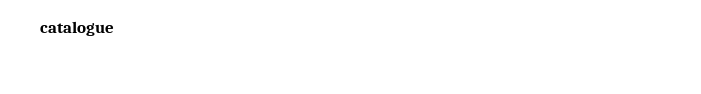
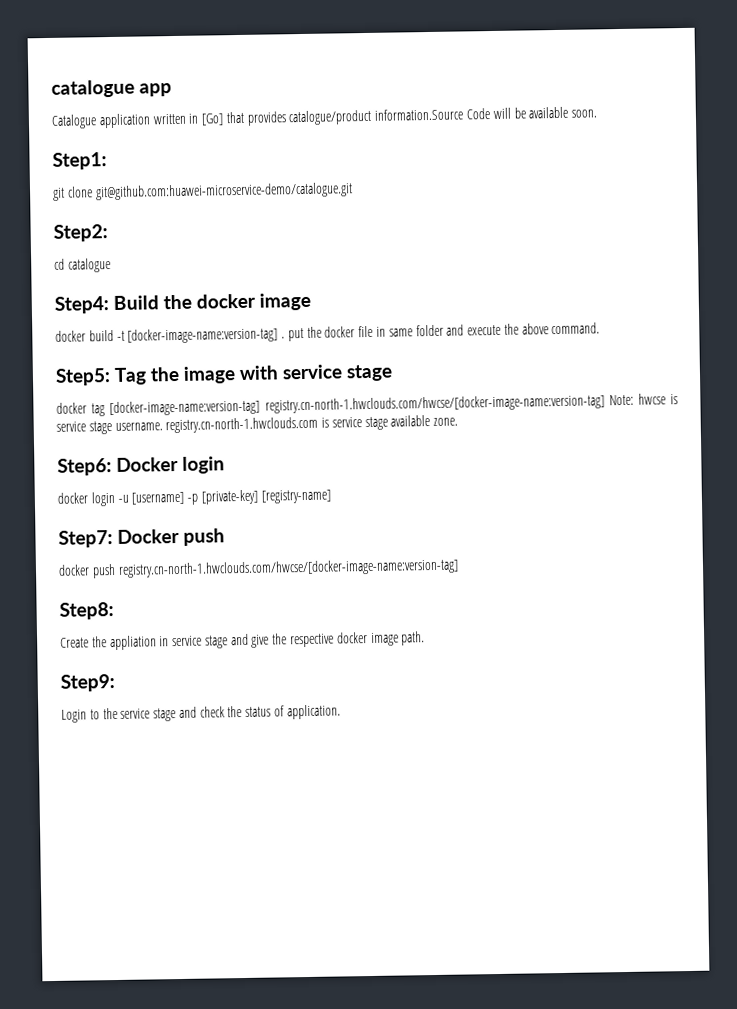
[40,21,114,36] catalogue -> [51,79,172,98] [51,106,598,129] [52,152,107,170] [52,182,353,201] [53,224,108,242] [54,258,111,273] [54,292,311,314] [55,322,601,344] [55,364,393,386] [56,393,678,417] [56,415,459,435] [57,456,225,476] [57,489,331,507] [58,528,225,548] [58,558,459,579] [59,602,114,620] [60,631,426,651] [60,674,115,692] [61,704,341,723] catalogue app // Catalogue application written in [Go] that provides catalogue/product information.Source Code will be available soon. // Step1: // git clone git@github.com:huawei-microservice-demo/catalogue.git // Step2: // cd catalogue // Step4: Build the docker image // docker build -t [docker-image-name:version-tag] . put the docker file in same folder and execute the above command. // Step5: Tag the image with service stage // docker tag [docker-image-name:version-tag] registry.cn-north-1.hwclouds.com/hwcse/[docker-image-name:version-tag] Note: hwcse is service stage username. registry.cn-north-1.hwclouds.com is service stage available zone. // Step6: Docker login // docker login -u [username] -p [private-key] [registry-name] // Step7: Docker push // docker push registry.cn-north-1.hwclouds.com/hwcse/[docker-image-name:version-tag] // Step8: // Create the appliation in service stage and give the respective docker image path. // Step9: // Login to the service stage and check the status of application.

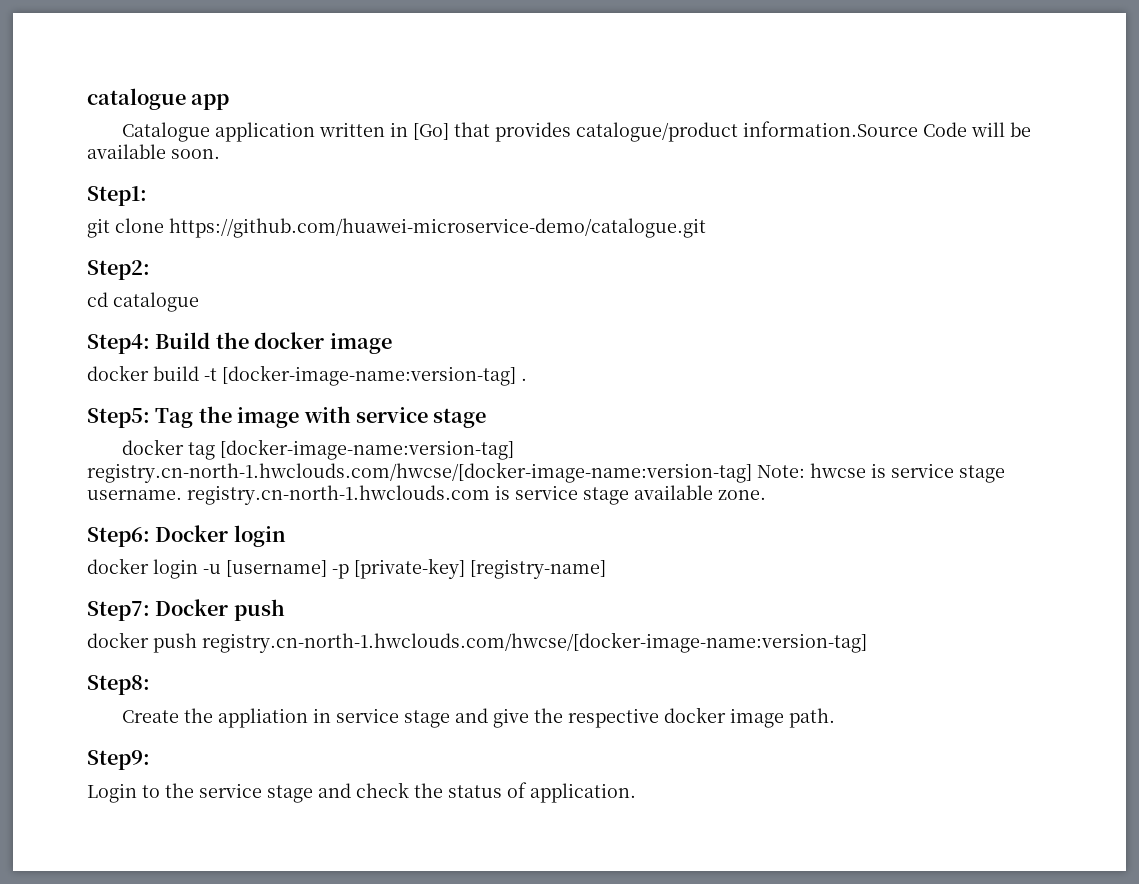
[94,182,353,201] git@github.com:huawei-microservice-demo/catalogue.git -> [169,218,706,238] https://github.com/huawei-microservice-demo/catalogue.git
[287,322,601,342] put the docker file in same folder and execute the above command. -> (527, 379) none

